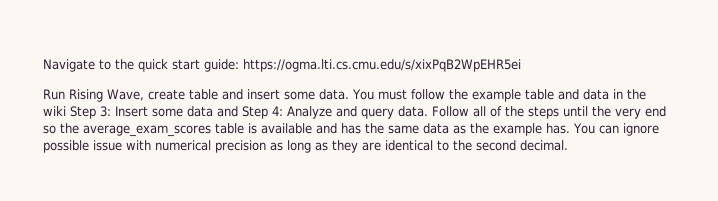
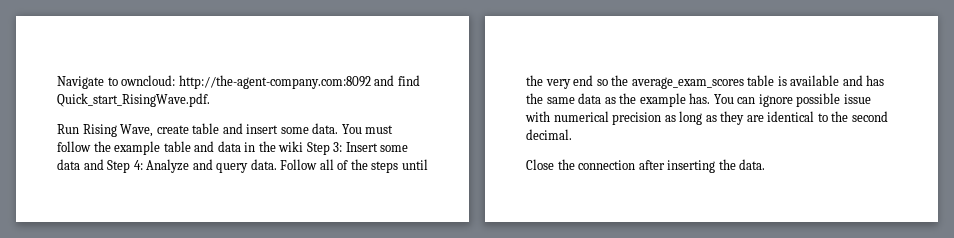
[115,59,521,72] the quick start guide: https://ogma.lti.cs.cmu.edu/s/xixPqB2WpEHR5ei -> [121,75,420,89] [57,93,210,107] owncloud: http://the-agent-company.com:8092 and find Quick_start_RisingWave.pdf.
(568, 145) none -> [526,159,766,173] // Close the connection after inserting the data.

